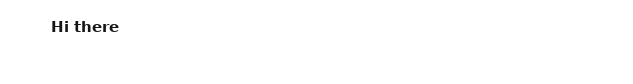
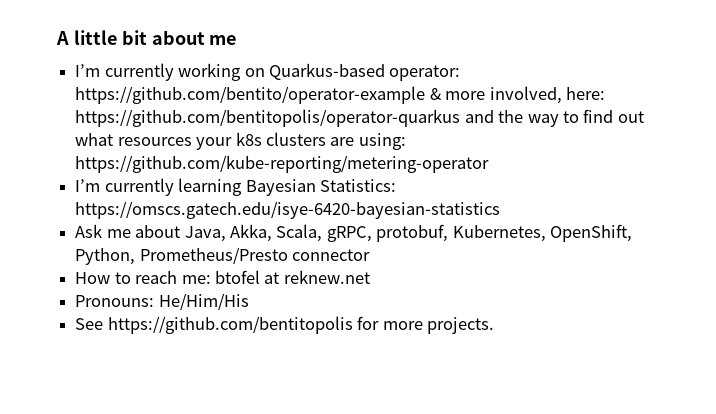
[51,21,119,32] Hi there -> [56,30,237,45] [75,63,461,81] [75,86,605,104] [75,109,644,127] [75,132,406,150] [75,155,490,173] [75,178,396,196] [75,201,501,219] [75,224,633,242] [75,247,371,265] [75,270,370,284] [75,293,249,310] [75,316,494,334] A little bit about me // I’m currently working on Quarkus-based operator: https://github.com/bentito/operator-example & more involved, here: https://github.com/bentitopolis/operator-quarkus and the way to find out what resources your k8s clusters are using: https://github.com/kube-reporting/metering-operator // I’m currently learning Bayesian Statistics: https://omscs.gatech.edu/isye-6420-bayesian-statistics // Ask me about Java, Akka, Scala, gRPC, protobuf, Kubernetes, OpenShift, Python, Prometheus/Presto connector // How to reach me: btofel at reknew.net // Pronouns: He/Him/His // See https://github.com/bentitopolis for more projects.

